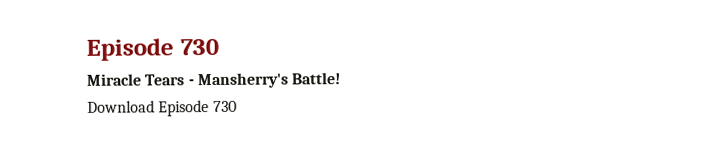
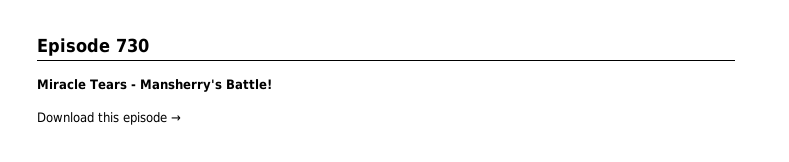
[158,100,237,117] Episode 730 -> [98,112,181,125] this episode →

